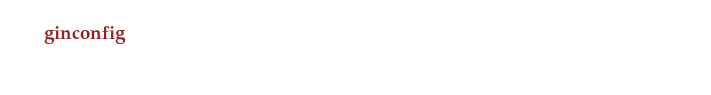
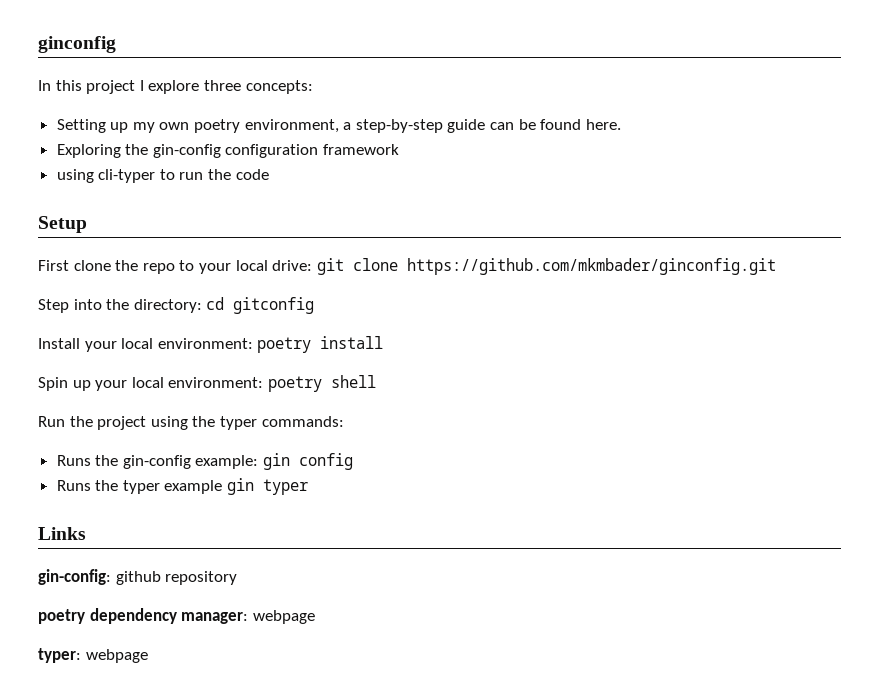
(126, 35) none -> [38,80,313,94] [56,119,621,133] [56,144,400,158] [56,169,269,183] [38,216,87,233] [38,258,776,275] [38,297,315,314] [38,336,384,353] [38,375,376,392] [38,416,344,430] [56,453,354,470] [56,478,309,495] [38,527,86,540] [38,569,238,585] [38,608,315,624] [38,648,148,663] // In this project I explore three concepts: // Setting up my own poetry environment, a step-by-step guide can be found here. // Exploring the gin-config configuration framework // using cli-typer to run the code // Setup // First clone the repo to your local drive: git clone https://github.com/mkmbader/ginconfig.git // Step into the directory: cd gitconfig // Install your local environment: poetry install // Spin up your local environment: poetry shell // Run the project using the typer commands: // Runs the gin-config example: gin config // Runs the typer example gin typer // Links // gin-config: github repository // poetry dependency manager: webpage // typer: webpage

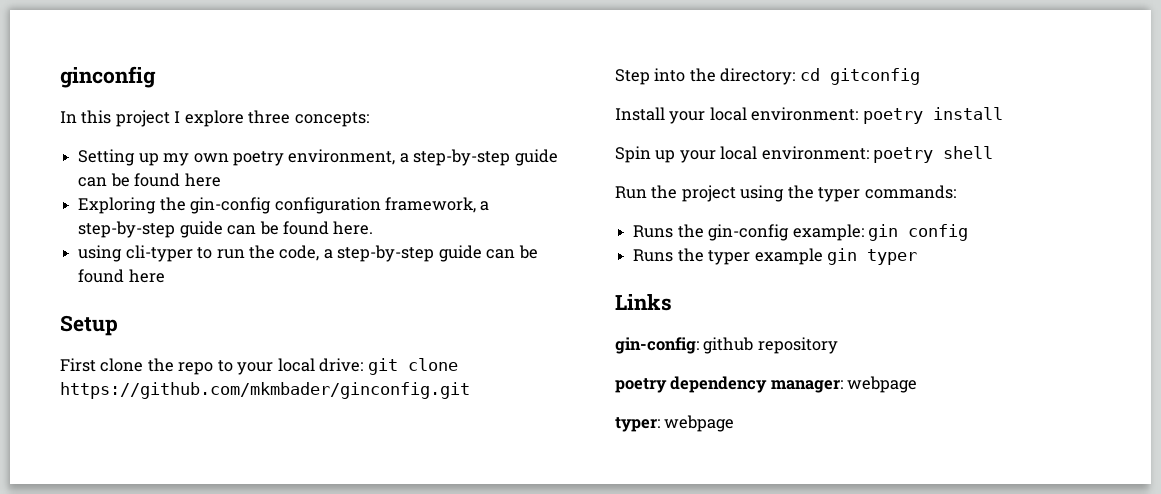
[585,119,621,130] here. -> [184,173,221,187] here
[323,144,400,155] framework -> [384,197,490,213] [78,221,374,238] framework, a step-by-step guide can be found here.
[235,169,269,180] code -> [279,245,538,262] [78,269,165,283] code, a step-by-step guide can be found here

